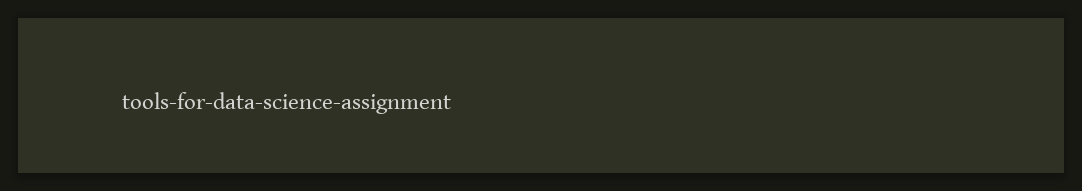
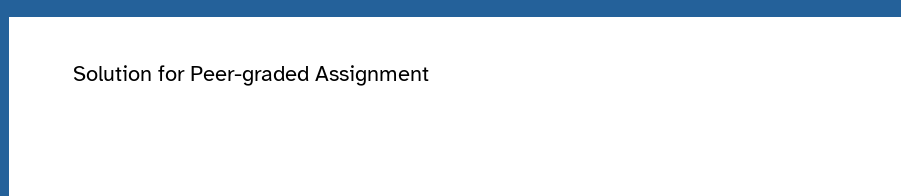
[122,92,451,114] tools-for-data-science-assignment -> [73,65,429,86] Solution for Peer-graded Assignment

